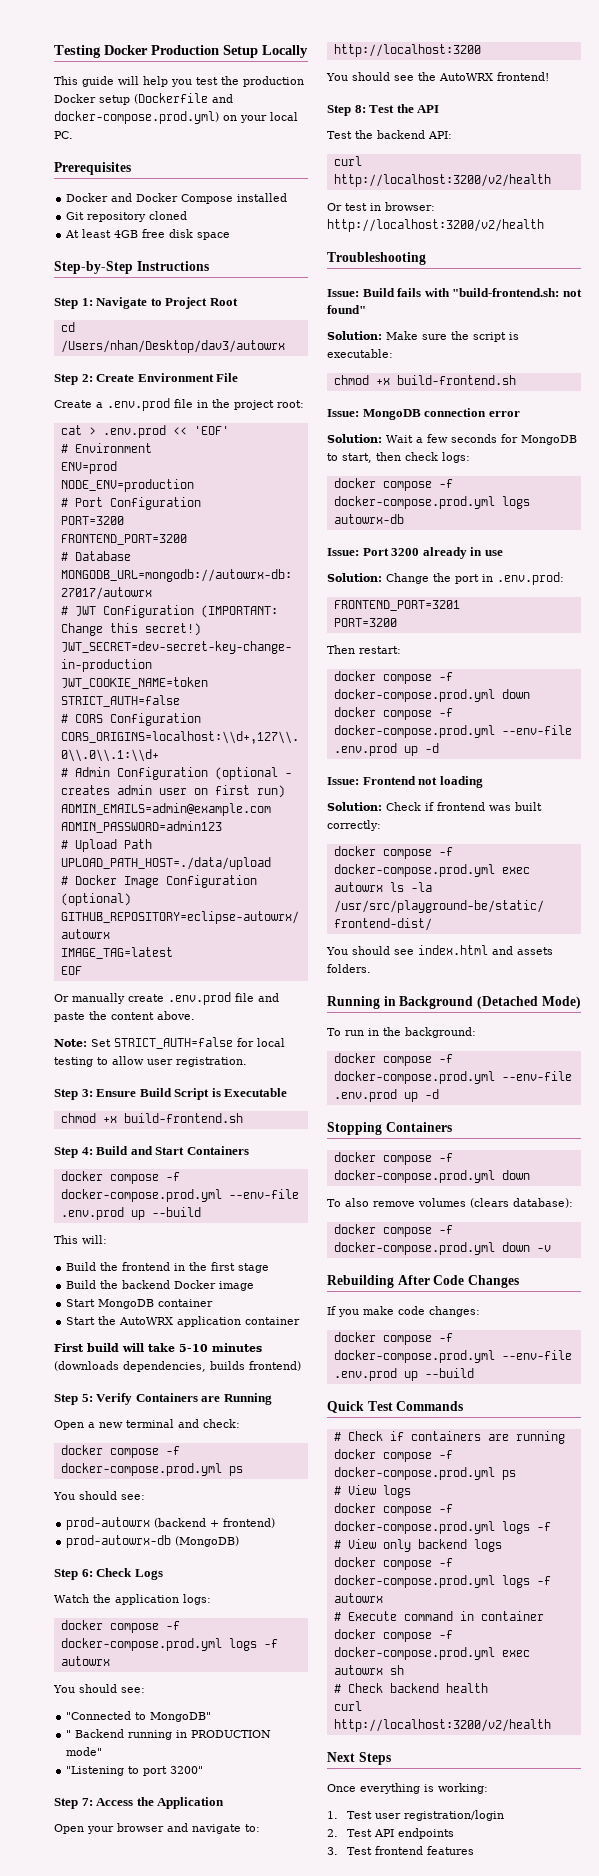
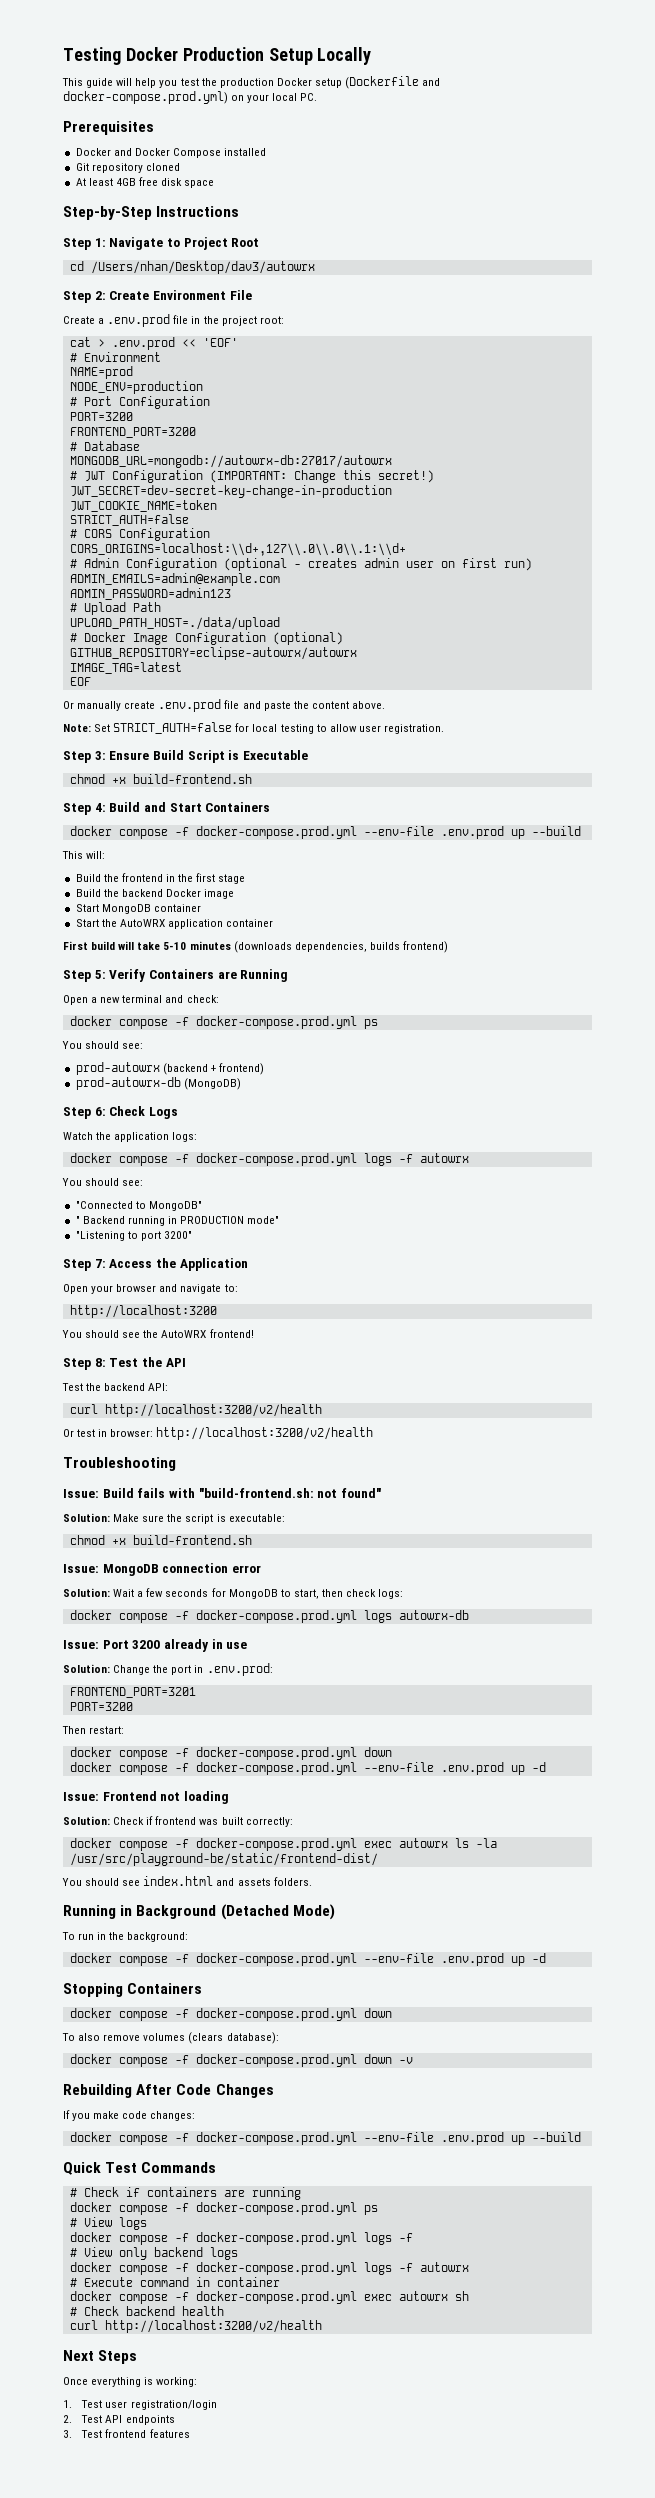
[60,461,117,474] ENV=prod -> [69,366,133,379] NAME=prod

